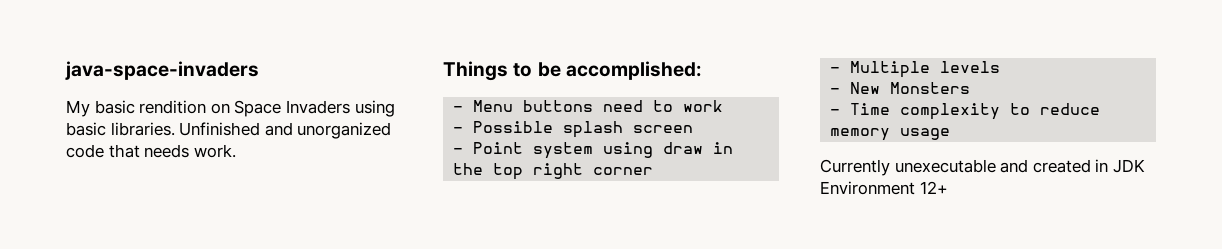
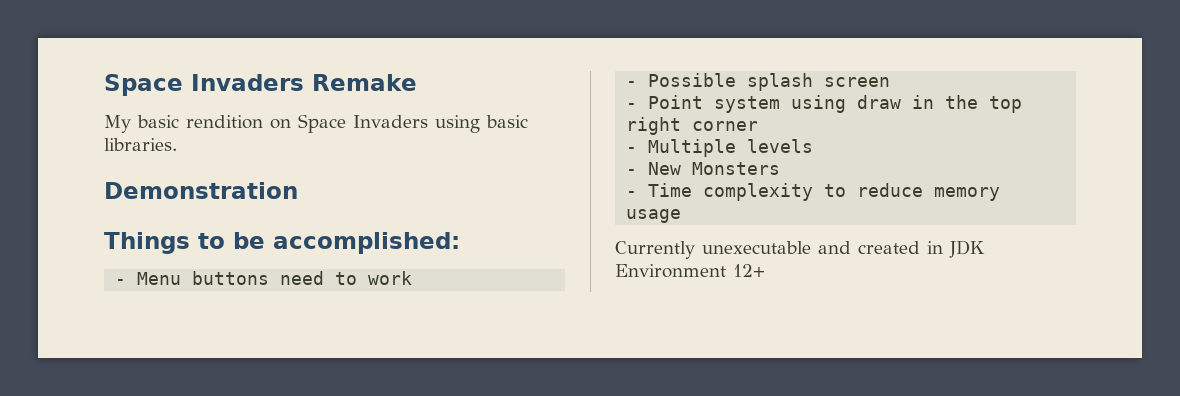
[65,61,259,80] java-space-invaders -> [104,74,417,96] Space Invaders Remake
[179,122,392,139] [66,144,236,158] Unfinished and unorganized code that needs work. -> [104,182,298,199] // Demonstration

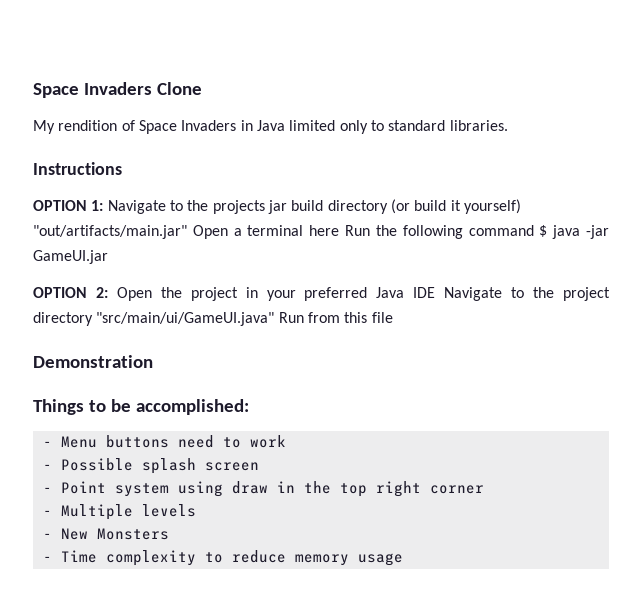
[104,74,417,96] Space Invaders Remake -> [33,82,202,98] Space Invaders Clone
[137,114,528,133] [104,138,177,151] basic rendition on Space Invaders using basic libraries. -> [58,120,508,134] [33,162,122,175] [33,199,521,214] [33,225,609,239] [33,250,108,264] [33,287,610,301] [33,312,393,326] rendition of Space Invaders in Java limited only to standard libraries. // Instructions // OPTION 1: Navigate to the projects jar build directory (or build it yourself) "out/artifacts/main.jar" Open a terminal here Run the following command $ java -jar GameUI.jar // OPTION 2: Open the project in your preferred Java IDE Navigate to the project directory "src/main/ui/GameUI.java" Run from this file
[615,240,985,259] [615,264,765,278] // Currently unexecutable and created in JDK Environment 12+ -> (403, 559) none

